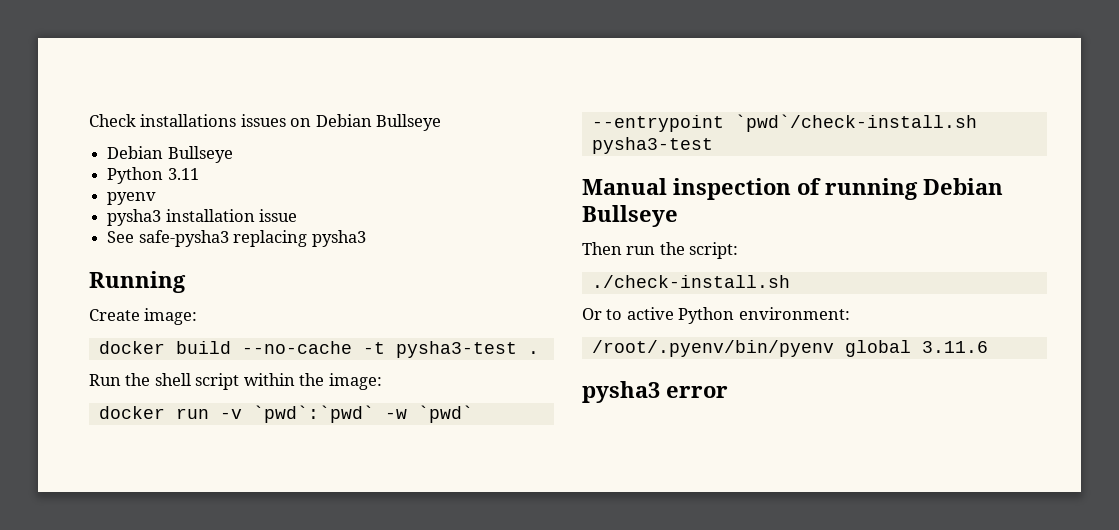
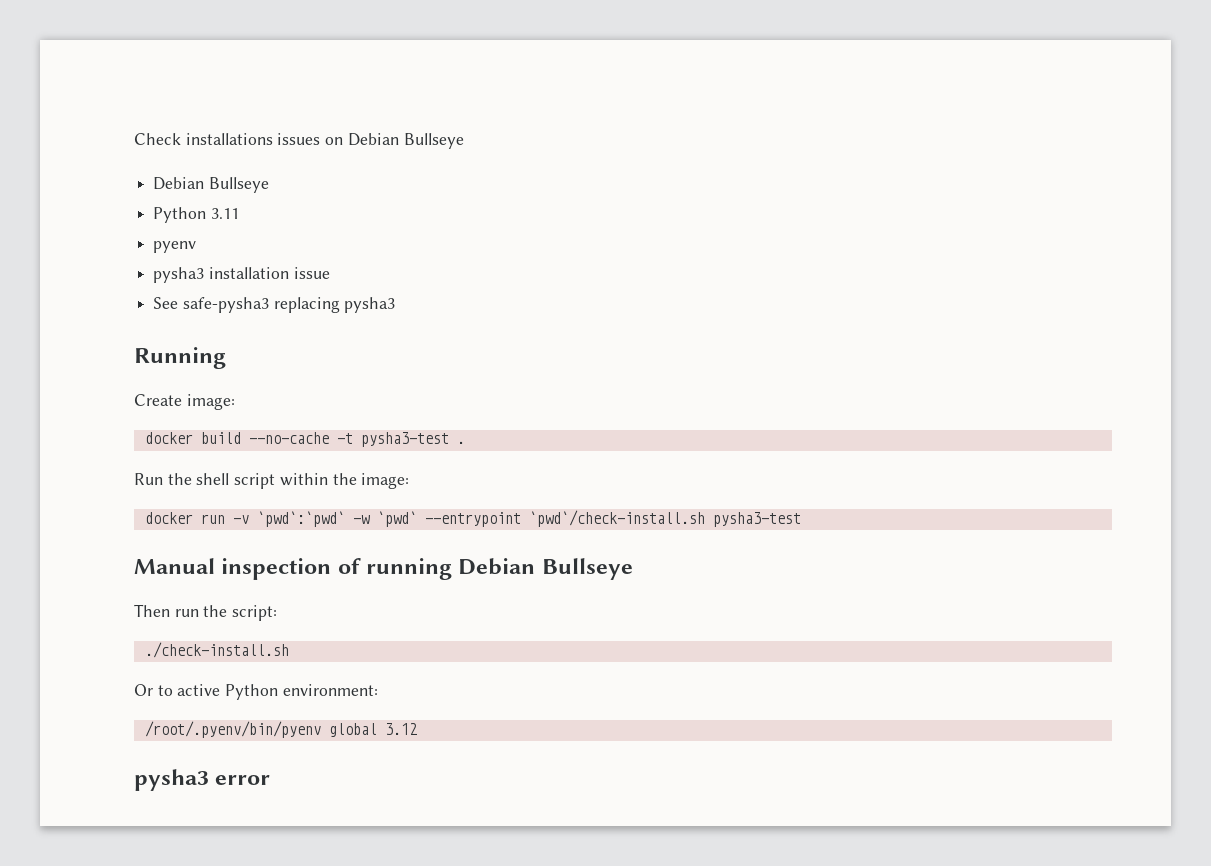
[921,341,988,353] 3.11.6 -> [384,723,417,735] 3.12

